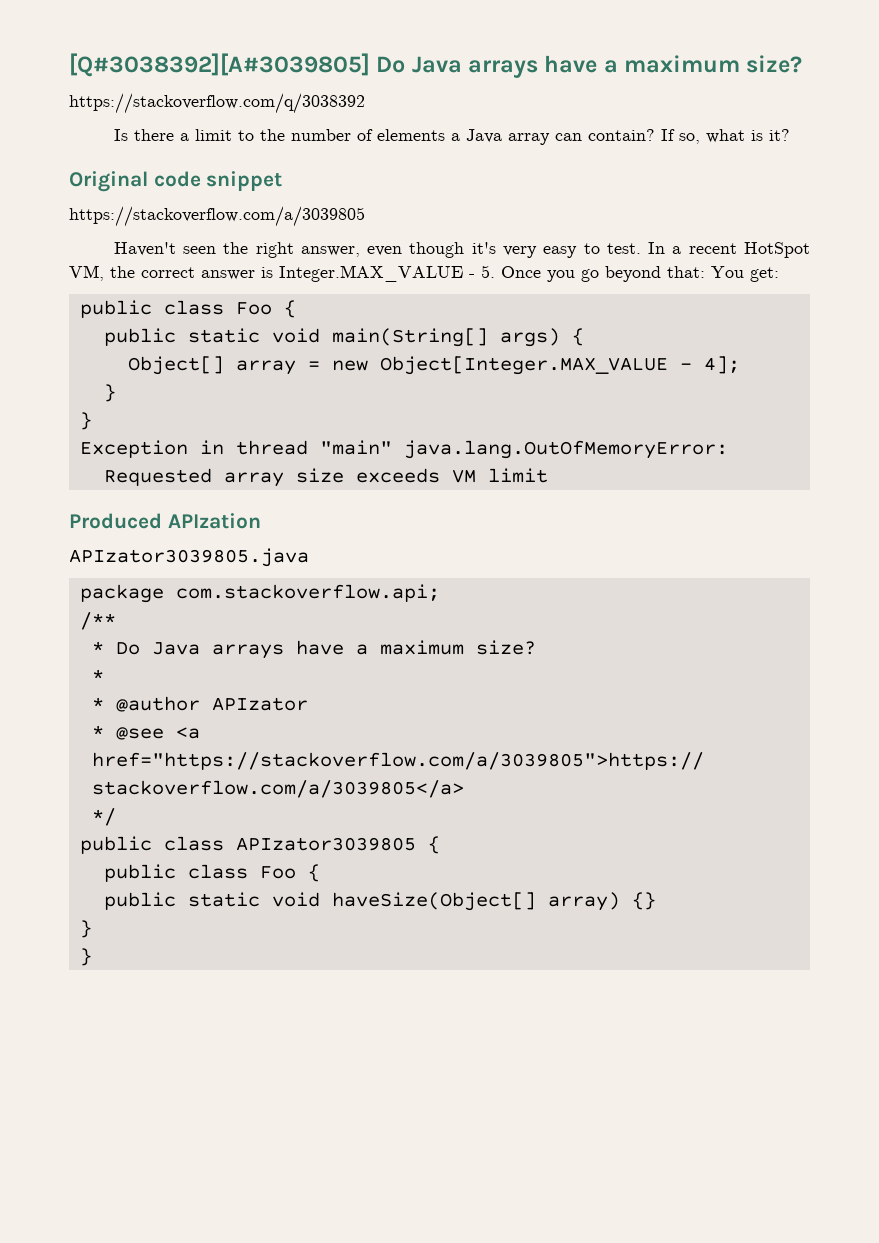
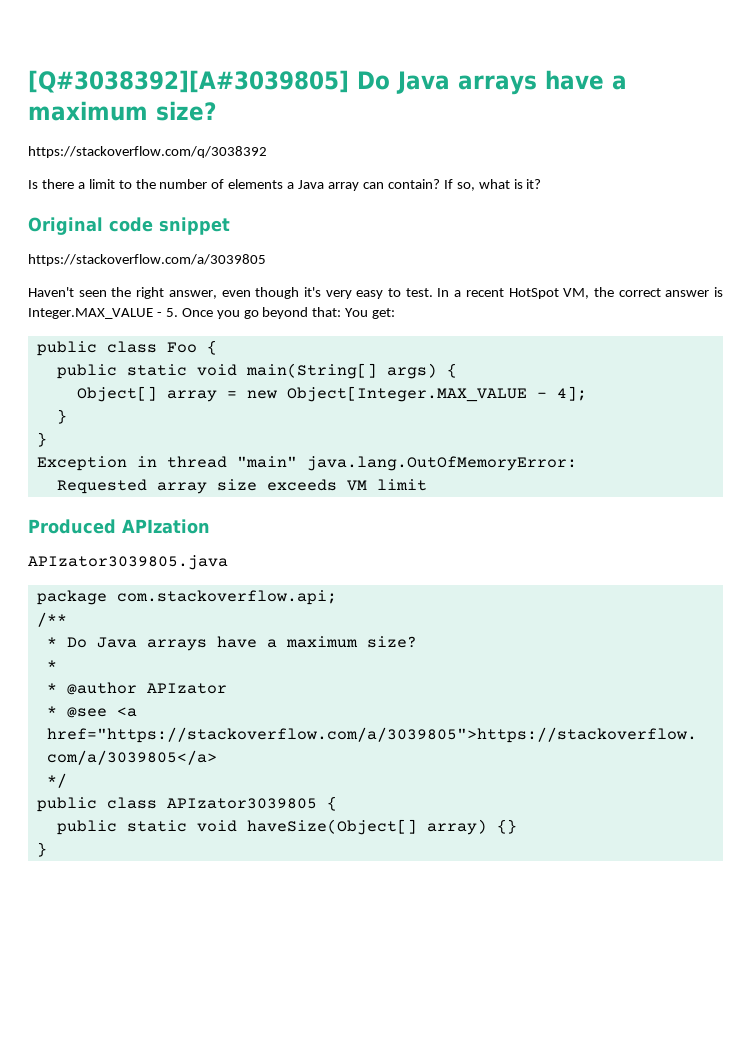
[103,864,320,882] // public class Foo { -> (337, 803) none
[79,948,92,966] // } -> (47, 849) none

